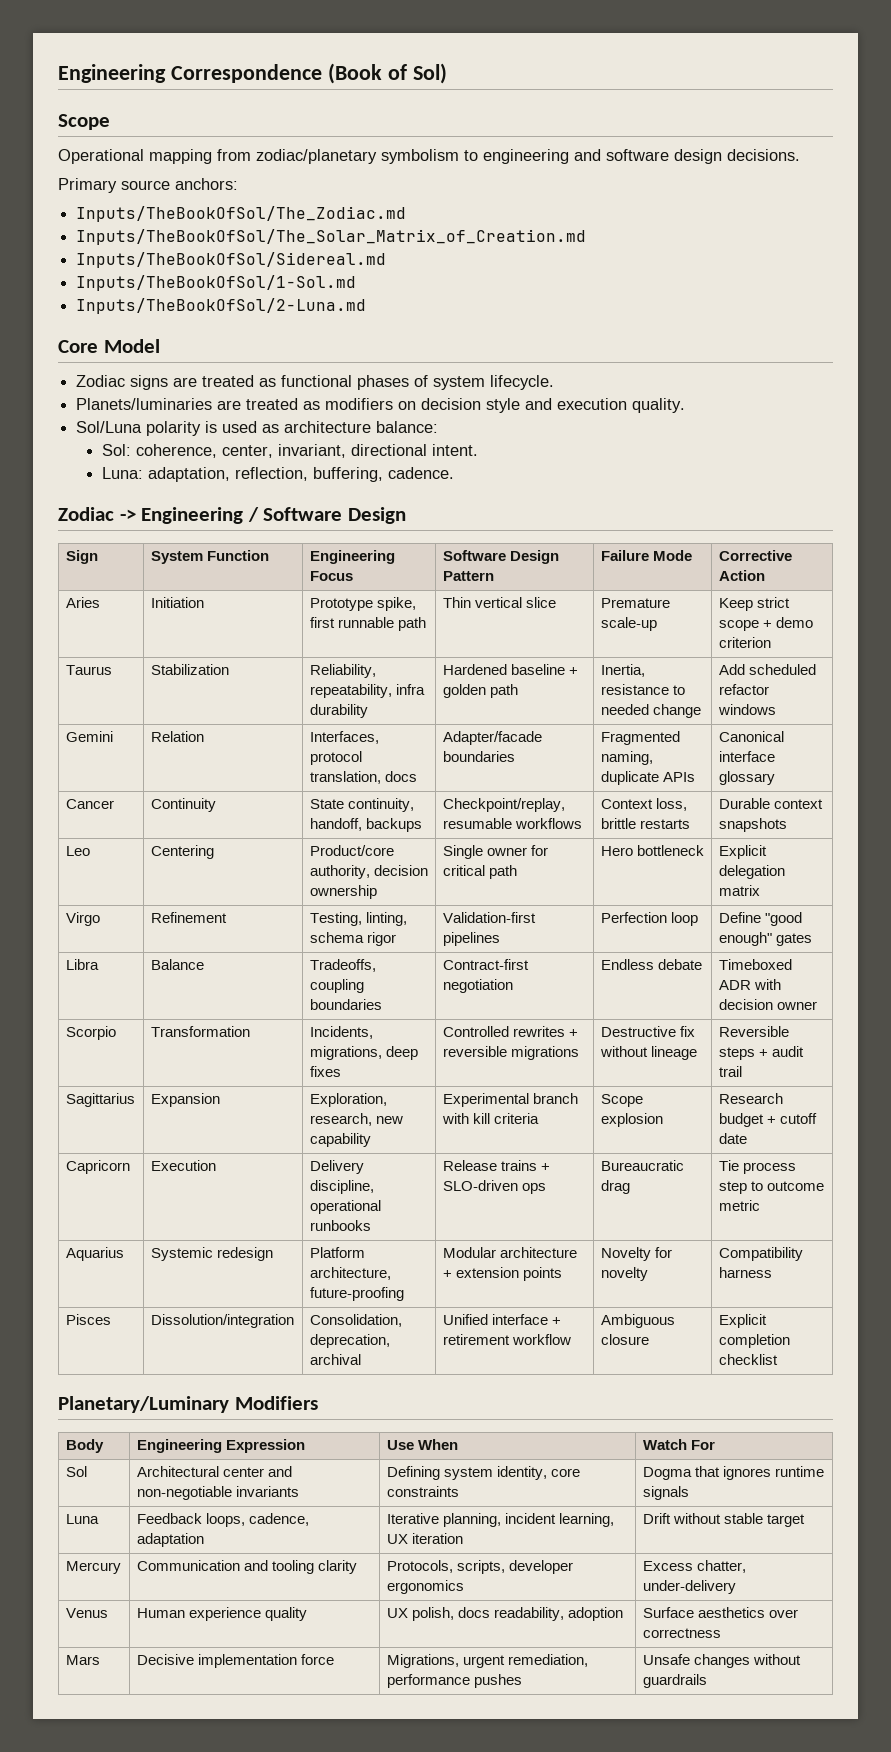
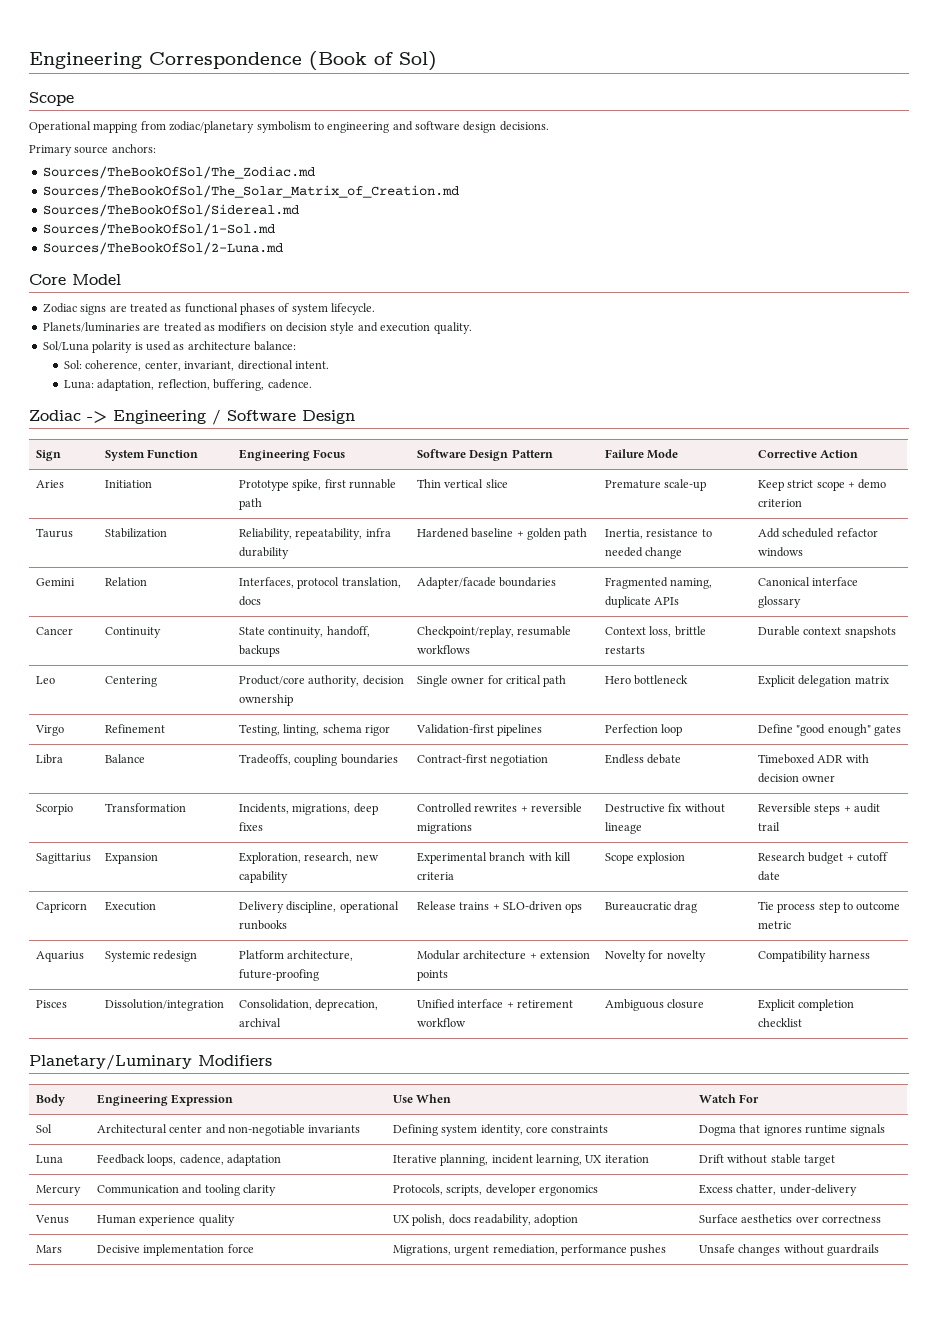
[76,206,407,222] [76,229,587,245] [76,252,387,268] [76,275,357,291] [76,298,367,314] Inputs/TheBookOfSol/The_Zodiac.md // Inputs/TheBookOfSol/The_Solar_Matrix_of_Creation.md // Inputs/TheBookOfSol/Sidereal.md // Inputs/TheBookOfSol/1-Sol.md // Inputs/TheBookOfSol/2-Luna.md -> [42,166,315,179] [42,185,459,198] [42,204,299,217] [42,223,275,236] [42,242,283,255] Sources/TheBookOfSol/The_Zodiac.md // Sources/TheBookOfSol/The_Solar_Matrix_of_Creation.md // Sources/TheBookOfSol/Sidereal.md // Sources/TheBookOfSol/1-Sol.md // Sources/TheBookOfSol/2-Luna.md

